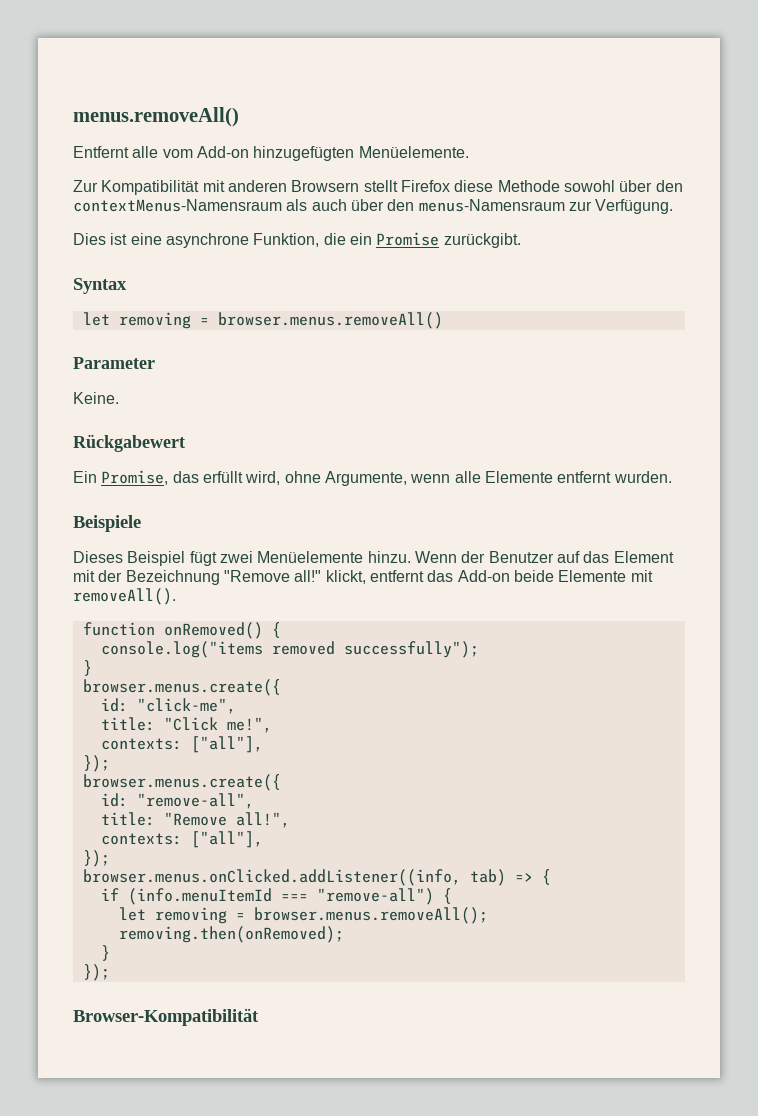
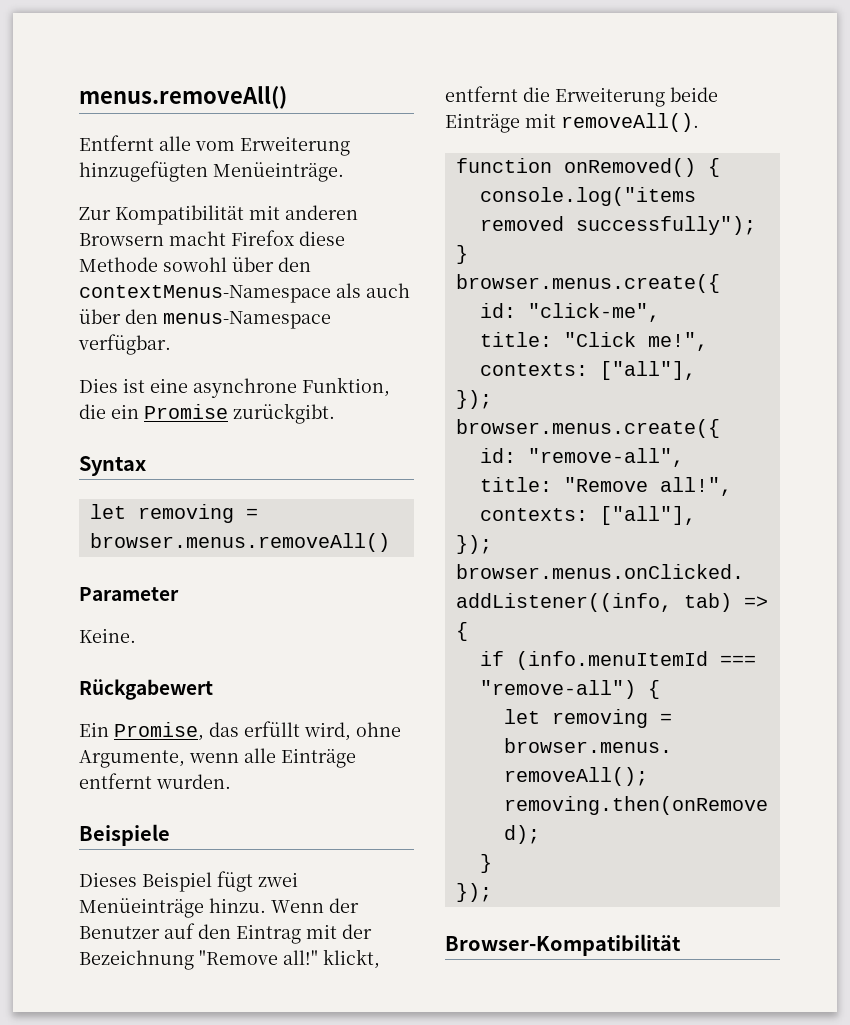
[196,146,469,161] Add-on hinzugefügten Menüelemente. -> [240,136,350,156] [79,161,344,182] Erweiterung hinzugefügten Menüeinträge.
[363,180,398,192] stellt -> [169,231,226,246] macht
[73,199,282,212] contextMenus-Namensraum -> [79,285,331,303] contextMenus-Namespace
[418,199,674,214] menus-Namensraum zur Verfügung. -> [163,311,331,329] [78,334,171,355] menus-Namespace verfügbar.
[484,471,553,483] Elemente -> [281,748,356,768] Einträge
[257,551,364,563] Menüelemente -> [79,898,204,918] Menüeinträge
[583,551,674,563] das Element -> [198,924,301,944] den Eintrag
[427,570,627,582] das Add-on beide Elemente -> [523,87,718,107] [445,113,520,133] die Erweiterung beide Einträge

